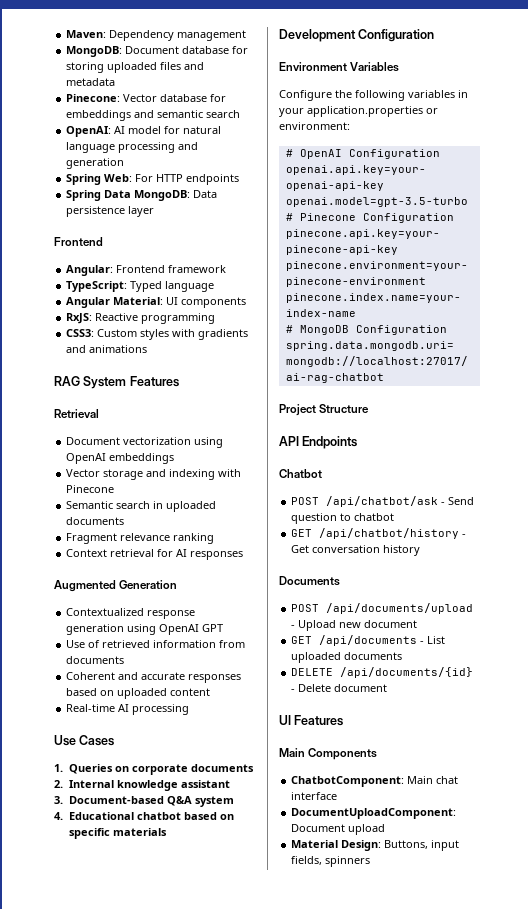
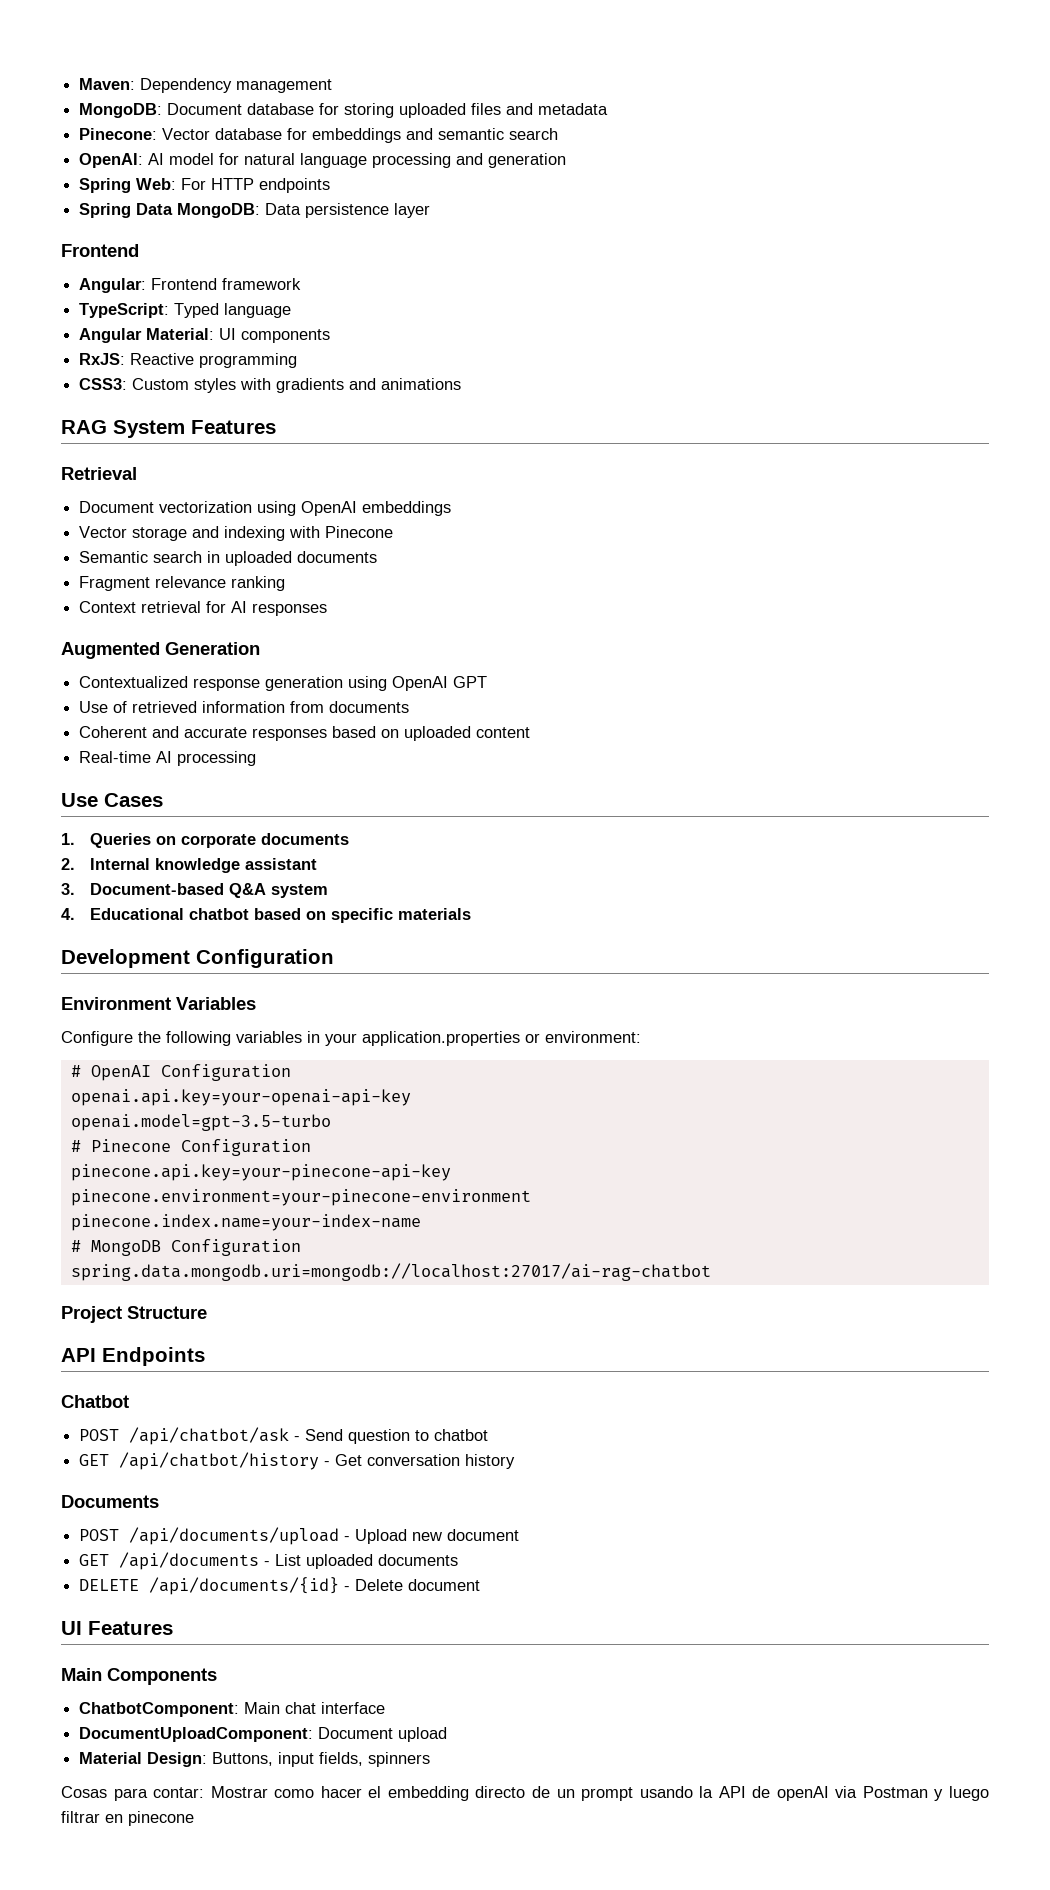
(371, 861) none -> [61,1786,989,1801] [61,1811,194,1826] // Cosas para contar: Mostrar como hacer el embedding directo de un prompt usando la API de openAI via Postman y luego filtrar en pinecone

